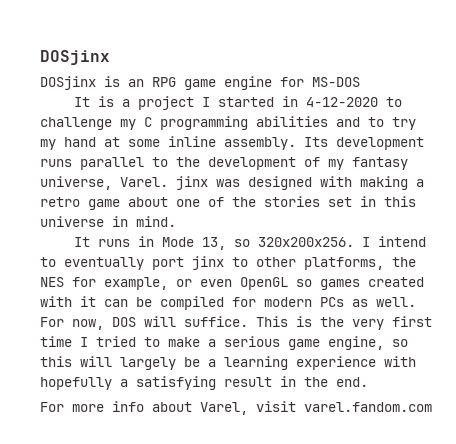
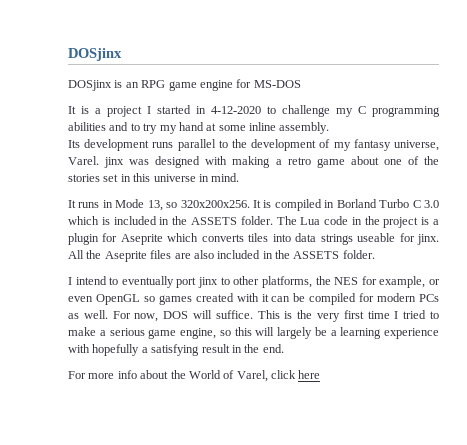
(296, 143) none -> (330, 128) //
(355, 242) none -> [253,199,440,211] [68,216,439,228] [68,233,440,245] [68,250,375,262] It is compiled in Borland Turbo C 3.0 which is included in the ASSETS folder. The Lua code in the project is a plugin for Aseprite which converts tiles into data strings useable for jinx. All the Aseprite files are also included in the ASSETS folder. //
[200,401,432,415] Varel, visit varel.fandom.com -> [170,370,321,382] the World of Varel, click here

